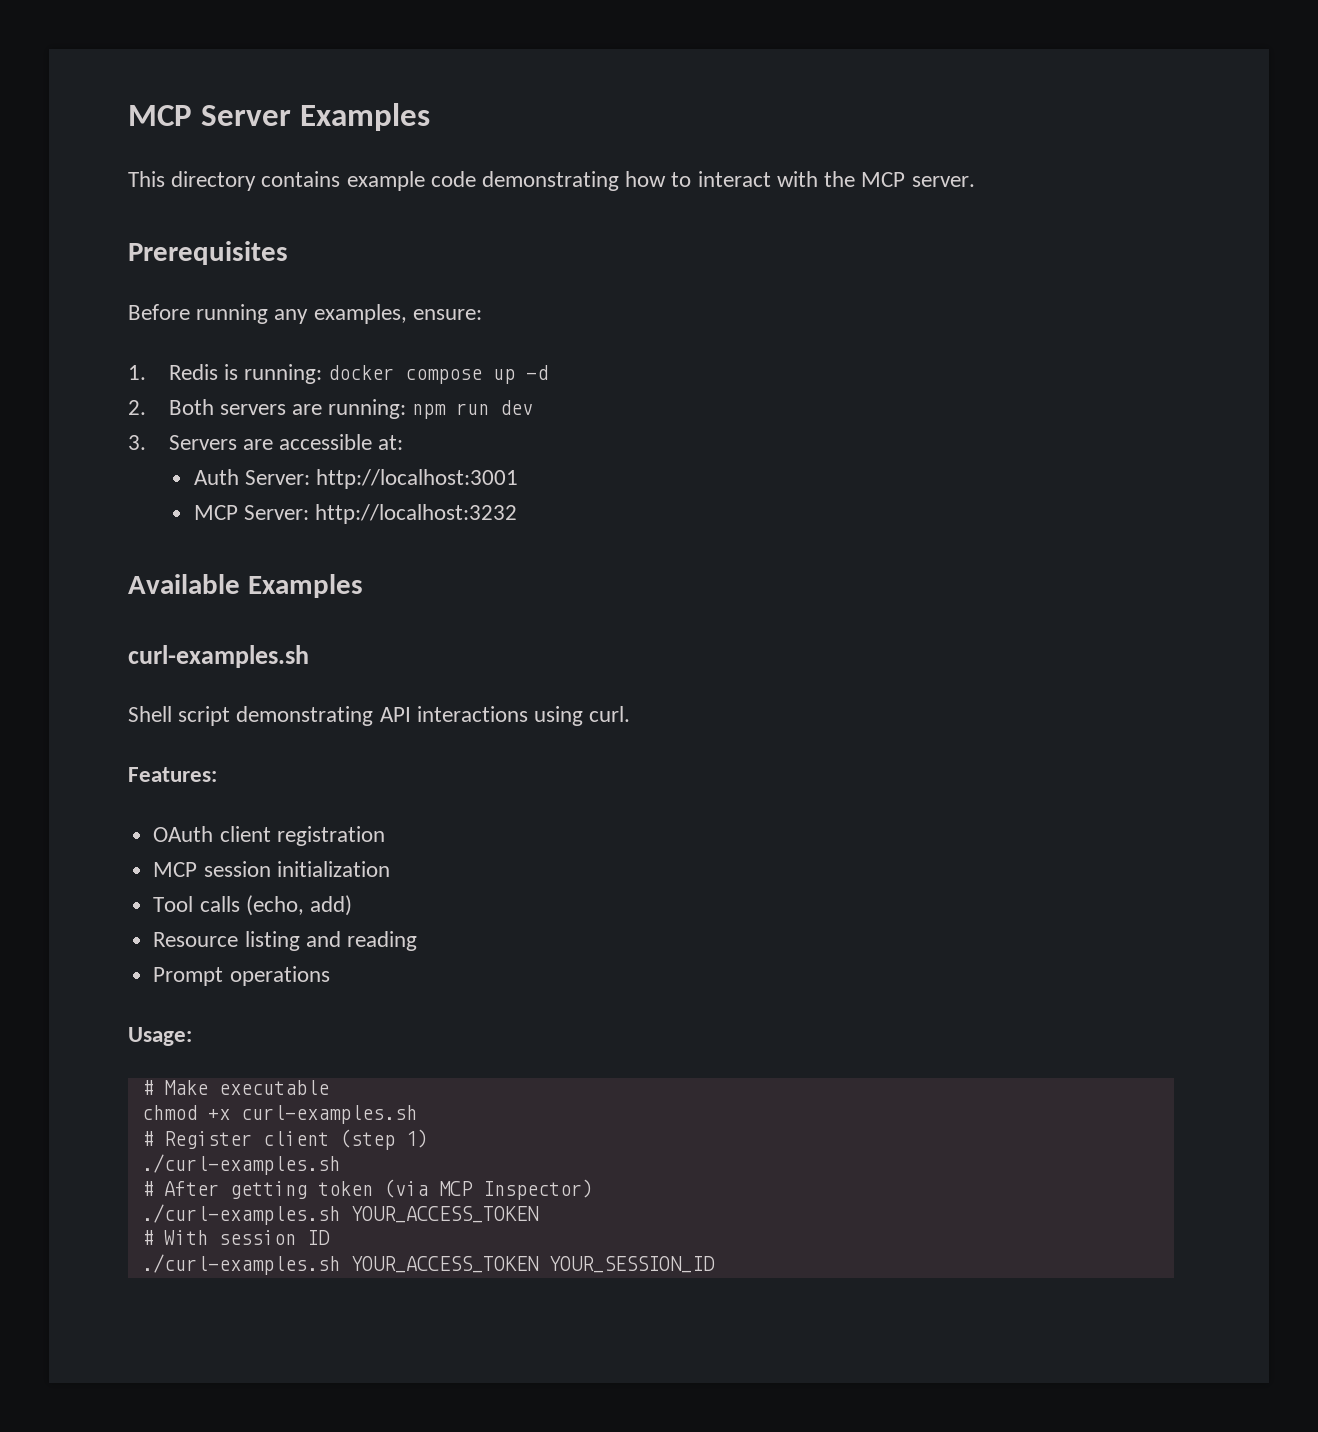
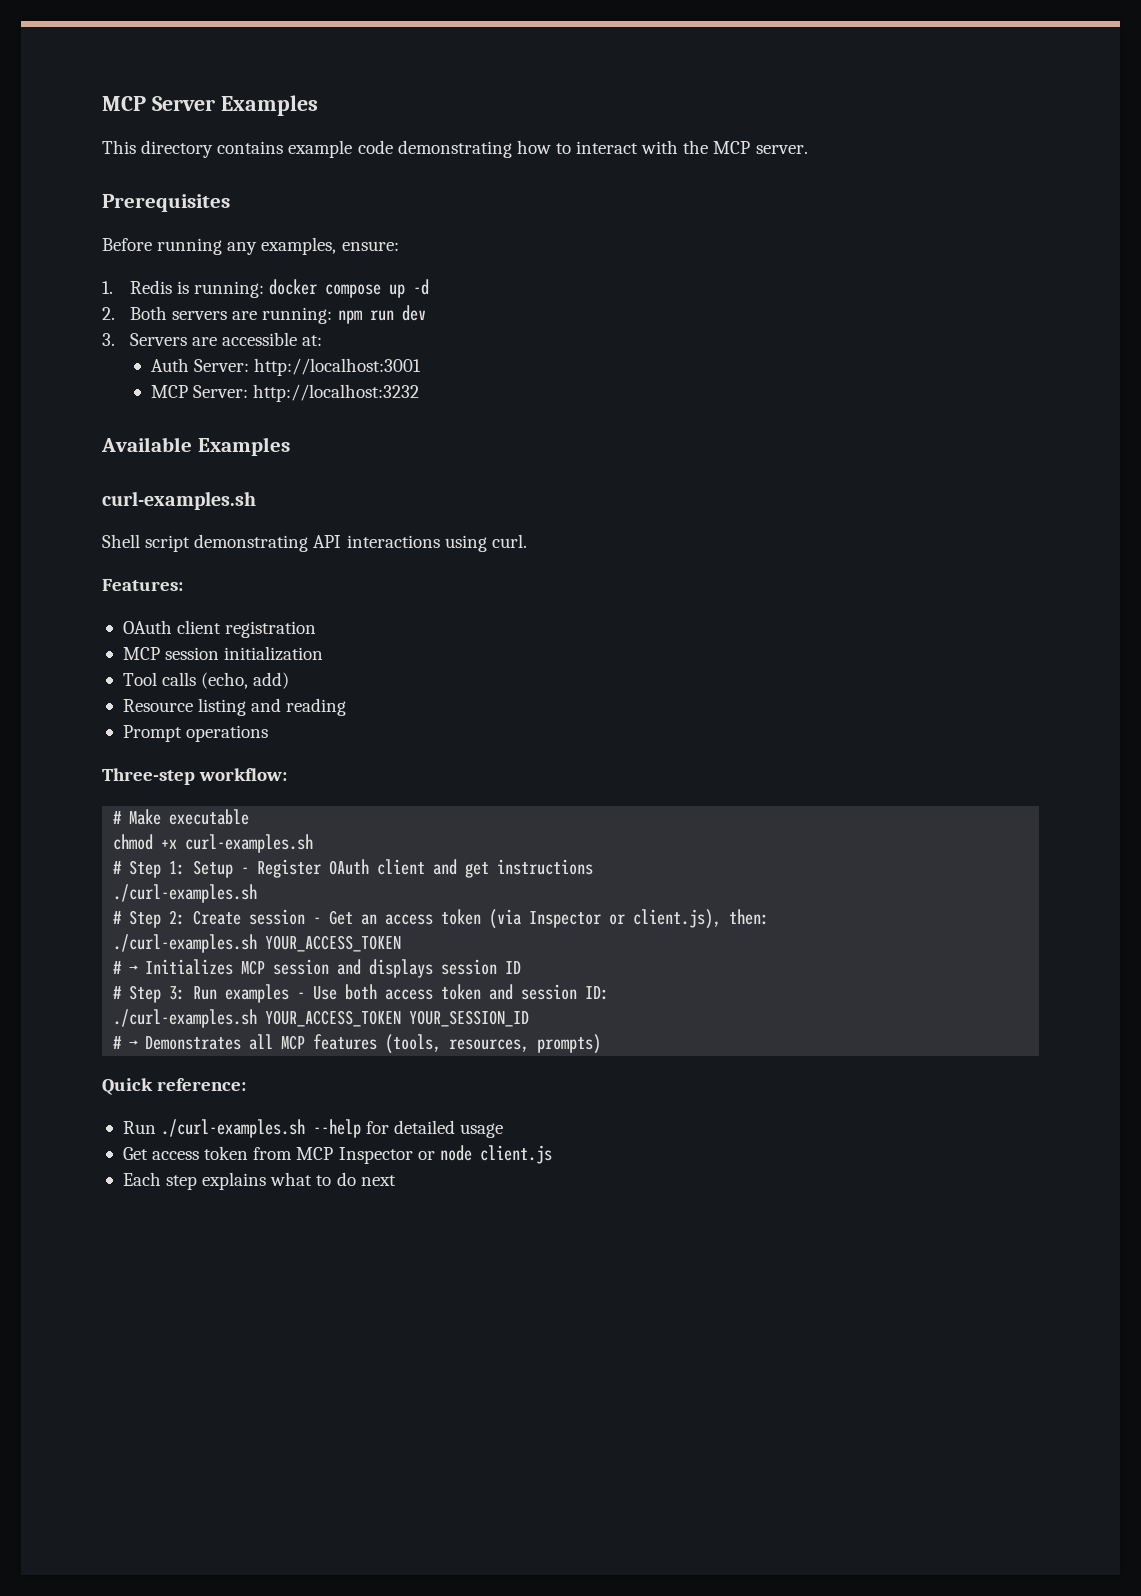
[128,1027,192,1046] Usage: -> [102,768,288,785] Three-step workflow:
[163,1129,428,1150] [141,1154,340,1175] [141,1179,593,1200] [141,1204,539,1225] [141,1230,330,1245] [141,1254,715,1275] Register client (step 1) // ./curl-examples.sh // # After getting token (via MCP Inspector) // ./curl-examples.sh YOUR_ACCESS_TOKEN // # With session ID // ./curl-examples.sh YOUR_ACCESS_TOKEN YOUR_SESSION_ID -> [129,859,594,878] [113,884,258,903] [113,909,770,929] [113,934,402,953] [113,959,522,978] [113,984,610,1003] [113,1009,530,1028] [113,1034,602,1054] [102,1078,247,1095] [122,1119,504,1138] [122,1145,552,1164] [122,1172,396,1190] Step 1: Setup - Register OAuth client and get instructions // ./curl-examples.sh // # Step 2: Create session - Get an access token (via Inspector or client.js), then: // ./curl-examples.sh YOUR_ACCESS_TOKEN // # → Initializes MCP session and displays session ID // # Step 3: Run examples - Use both access token and session ID: // ./curl-examples.sh YOUR_ACCESS_TOKEN YOUR_SESSION_ID // # → Demonstrates all MCP features (tools, resources, prompts) // Quick reference: // Run ./curl-examples.sh --help for detailed usage // Get access token from MCP Inspector or node client.js // Each step explains what to do next

